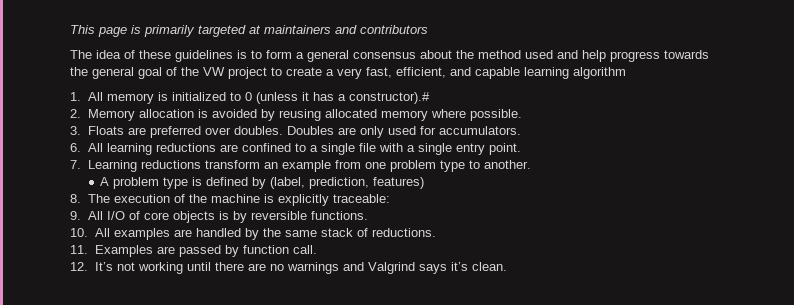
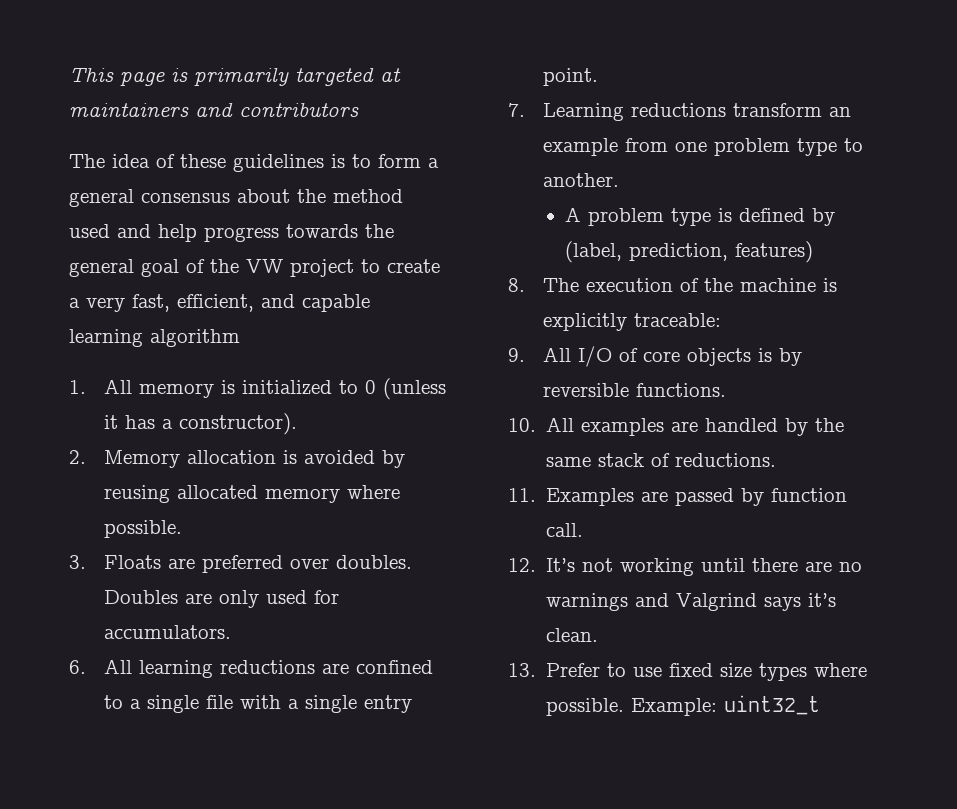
[348,92,430,104] constructor).# -> [178,413,297,435] constructor).
(507, 266) none -> [508,663,868,681] [546,695,821,716] // 13. Prefer to use fixed size types where possible. Example: uint32_t

